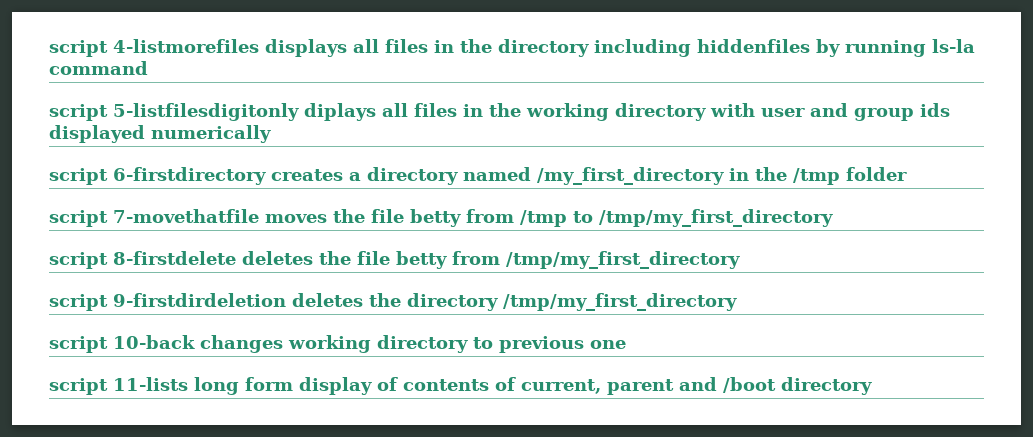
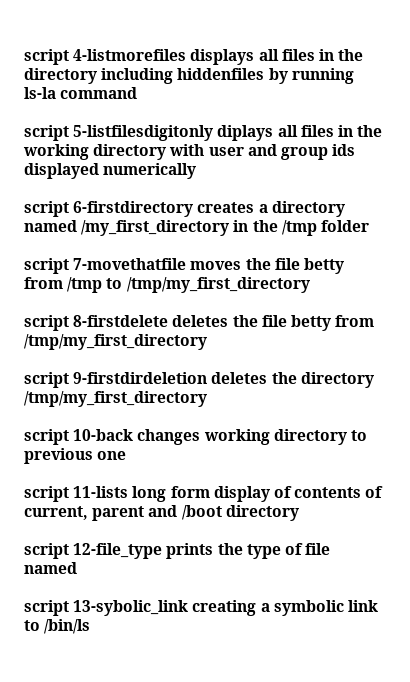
(872, 386) none -> [24,543,331,559] [24,562,77,574] [24,600,378,616] [24,619,91,634] // script 12-file_type prints the type of file named // script 13-sybolic_link creating a symbolic link to /bin/ls

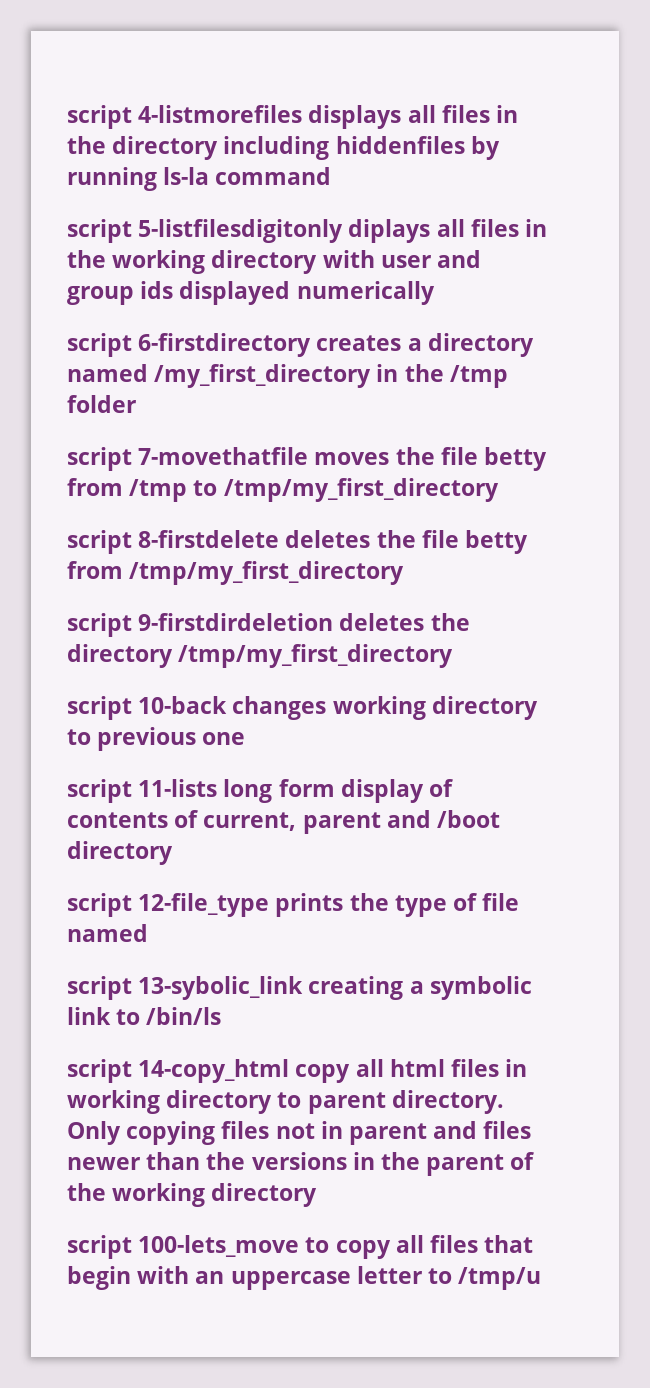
(91, 626) none -> [67,1059,528,1083] [67,1090,504,1114] [67,1121,532,1145] [67,1152,535,1176] [67,1183,318,1207] [67,1235,534,1259] [67,1266,542,1290] // script 14-copy_html copy all html files in working directory to parent directory. Only copying files not in parent and files newer than the versions in the parent of the working directory // script 100-lets_move to copy all files that begin with an uppercase letter to /tmp/u

